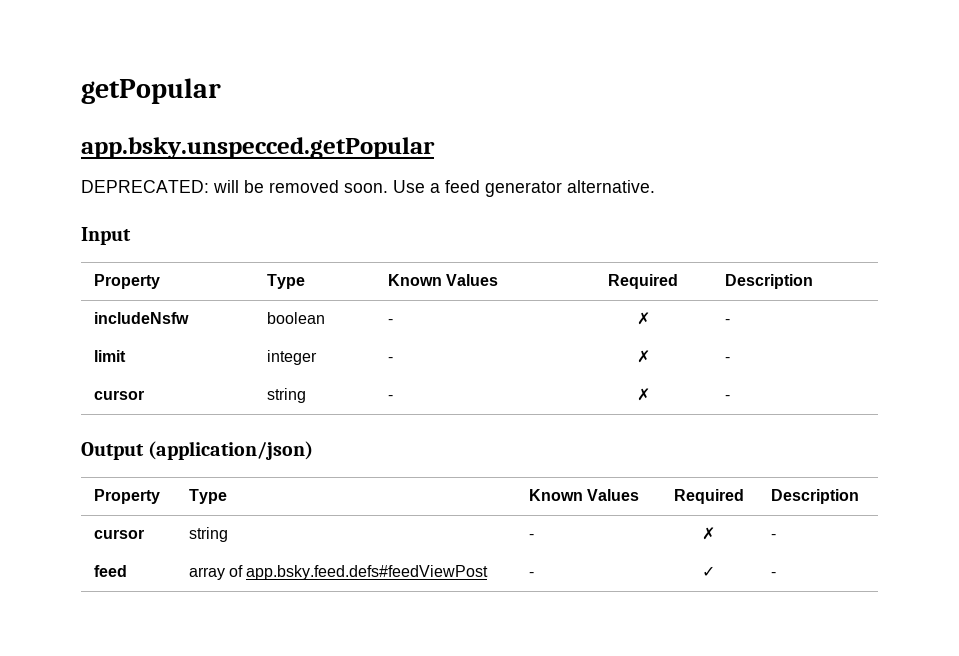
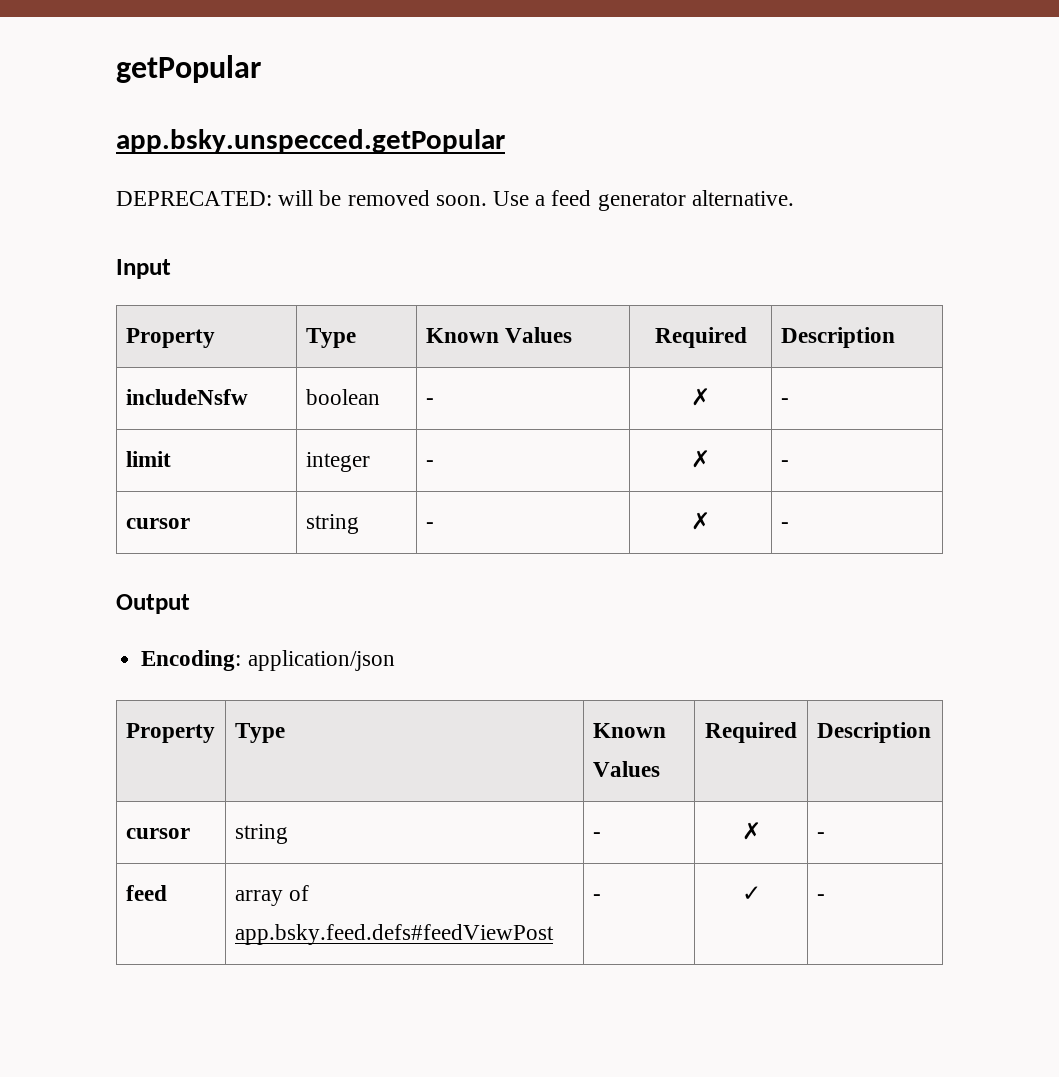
[148,441,314,460] (application/json) -> [141,650,395,671] // Encoding: application/json

